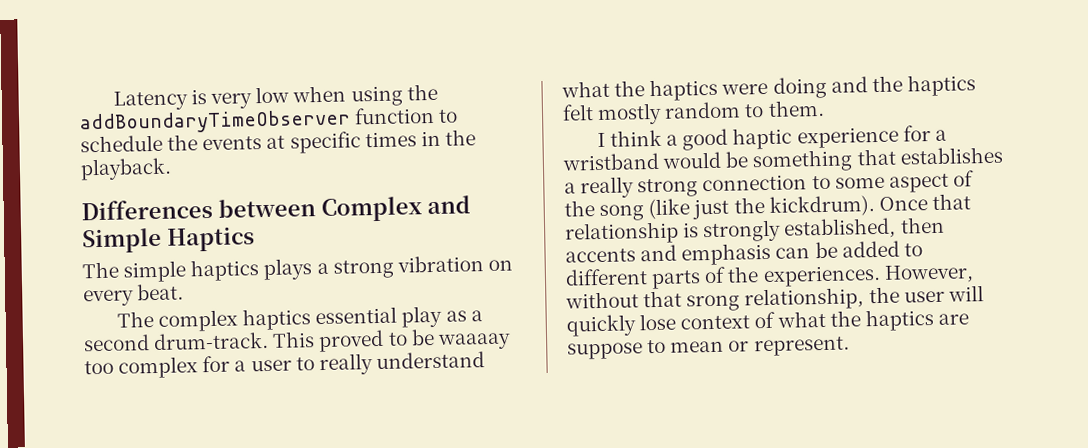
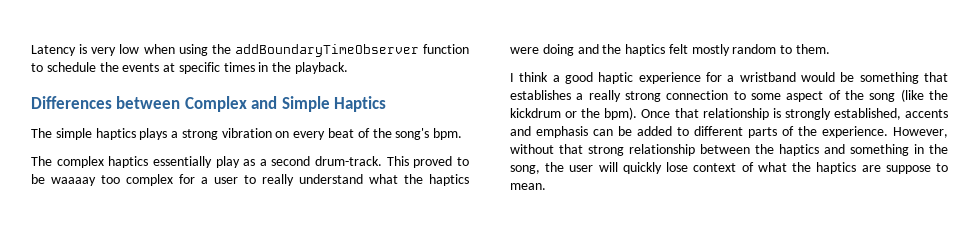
[137,283,185,301] beat. -> [328,128,463,140] beat of the song's bpm.
[315,306,398,325] essential -> [152,156,212,168] essentially
[692,195,875,220] just the kickdrum). -> [928,90,948,100] [510,107,638,120] the kickdrum or the bpm).
[899,216,945,234] then -> (901, 114) none
[762,264,881,288] experiences. -> [822,126,888,138] experience.
[686,287,865,312] srong relationship, -> [588,144,948,156] [510,165,540,174] strong relationship between the haptics and something in the song,
[670,336,850,357] mean or represent. -> [510,183,546,190] mean.

